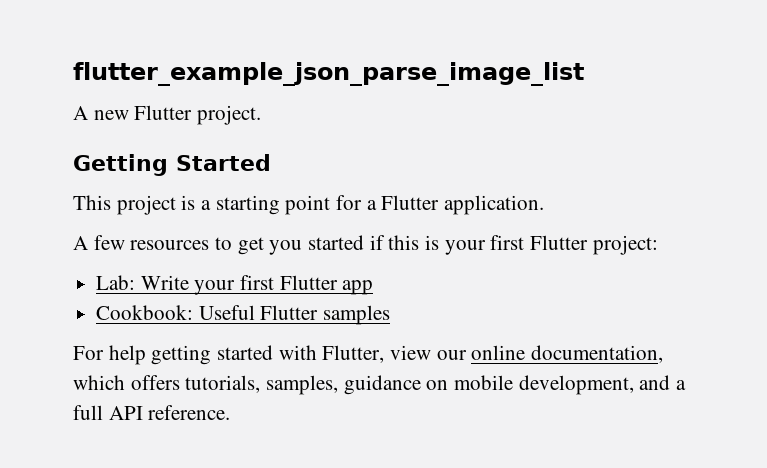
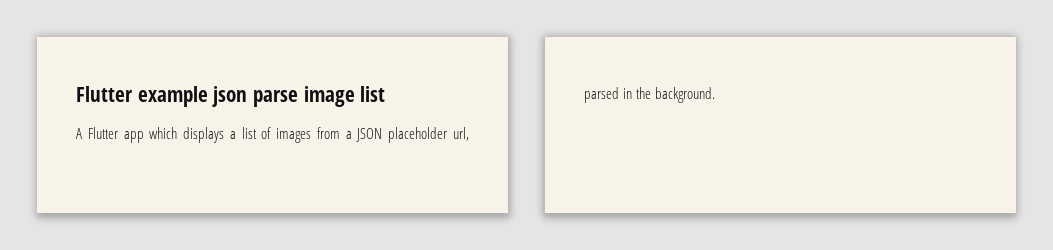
[73,62,584,86] [73,105,262,125] [73,154,271,176] [73,195,545,215] [73,235,658,255] [96,275,374,295] [96,305,391,325] [73,345,664,365] [73,375,687,395] [73,405,231,420] flutter_example_json_parse_image_list // A new Flutter project. // Getting Started // This project is a starting point for a Flutter application. // A few resources to get you started if this is your first Flutter project: // Lab: Write your first Flutter app // Cookbook: Useful Flutter samples // For help getting started with Flutter, view our online documentation, which offers tutorials, samples, guidance on mobile development, and a full API reference. -> [76,86,386,107] [76,127,470,143] [584,87,716,103] Flutter example json parse image list // A Flutter app which displays a list of images from a JSON placeholder url, parsed in the background.

